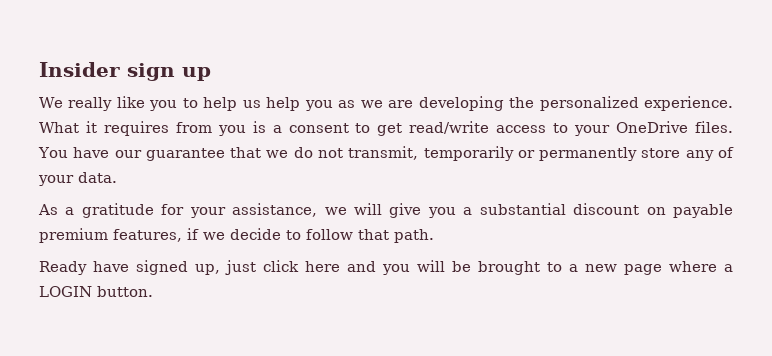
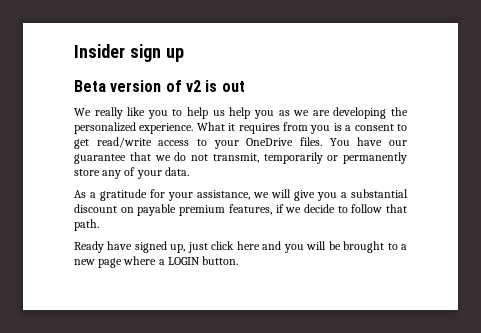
(211, 74) none -> [74,80,245,92] // Beta version of v2 is out

